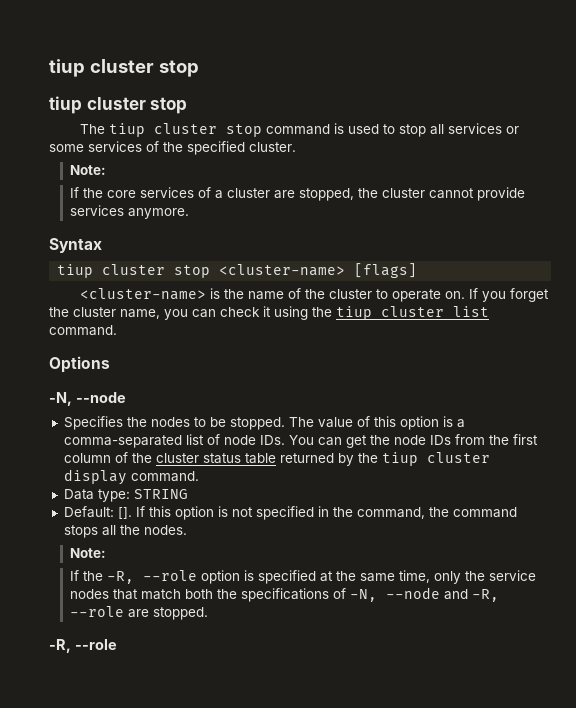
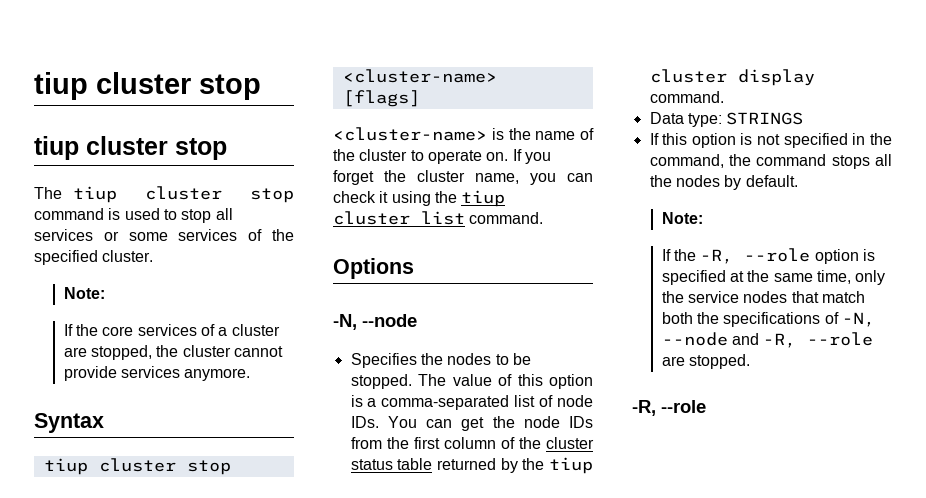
[133,489,188,499] [63,506,132,519] STRING // Default: []. -> [726,112,804,125] STRINGS //
[143,525,187,535] nodes. -> [675,175,798,190] nodes by default.

